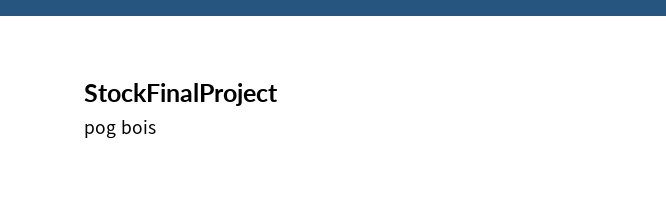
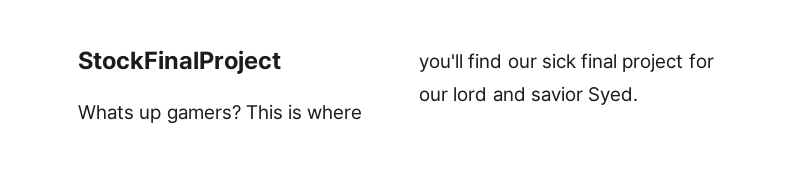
[84,119,157,139] pog bois -> [78,104,363,124] [419,53,714,72] [419,86,639,105] Whats up gamers? This is where you'll find our sick final project for our lord and savior Syed.

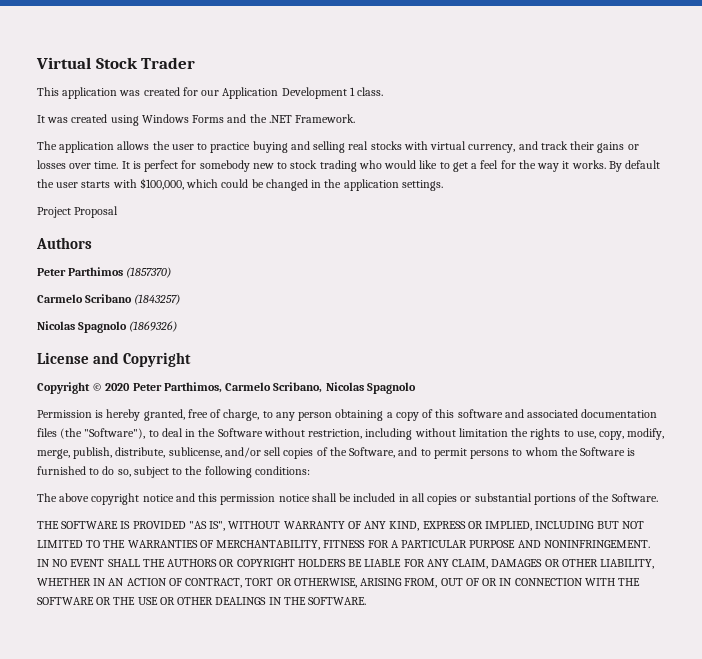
[78,50,281,74] [78,104,363,124] [419,53,714,72] [419,86,639,105] StockFinalProject // Whats up gamers? This is where you'll find our sick final project for our lord and savior Syed. -> [36,57,196,69] [37,87,384,99] [37,114,356,126] [37,141,639,153] [37,160,661,172] [37,178,443,191] [37,206,119,218] [36,237,92,249] [37,267,172,278] [37,294,181,305] [37,321,178,333] [37,352,192,367] [37,382,416,394] [37,409,658,421] [37,428,665,440] [37,447,636,459] [37,466,310,478] [37,493,658,505] [37,521,644,531] [37,540,650,550] [37,559,655,569] [37,578,641,588] [37,597,367,605] Virtual Stock Trader // This application was created for our Application Development 1 class. // It was created using Windows Forms and the .NET Framework. // The application allows the user to practice buying and selling real stocks with virtual currency, and track their gains or losses over time. It is perfect for somebody new to stock trading who would like to get a feel for the way it works. By default the user starts with $100,000, which could be changed in the application settings. // Project Proposal // Authors // Peter Parthimos (1857370) // Carmelo Scribano (1843257) // Nicolas Spagnolo (1869326) // License and Copyright // Copyright © 2020 Peter Parthimos, Carmelo Scribano, Nicolas Spagnolo // Permission is hereby granted, free of charge, to any person obtaining a copy of this software and associated documentation files (the "Software"), to deal in the Software without restriction, including without limitation the rights to use, copy, modify, merge, publish, distribute, sublicense, and/or sell copies of the Software, and to permit persons to whom the Software is furnished to do so, subject to the following conditions: // The above copyright notice and this permission notice shall be included in all copies or substantial portions of the Software. // THE SOFTWARE IS PROVIDED "AS IS", WITHOUT WARRANTY OF ANY KIND, EXPRESS OR IMPLIED, INCLUDING BUT NOT LIMITED TO THE WARRANTIES OF MERCHANTABILITY, FITNESS FOR A PARTICULAR PURPOSE AND NONINFRINGEMENT. IN NO EVENT SHALL THE AUTHORS OR COPYRIGHT HOLDERS BE LIABLE FOR ANY CLAIM, DAMAGES OR OTHER LIABILITY, WHETHER IN AN ACTION OF CONTRACT, TORT OR OTHERWISE, ARISING FROM, OUT OF OR IN CONNECTION WITH THE SOFTWARE OR THE USE OR OTHER DEALINGS IN THE SOFTWARE.

